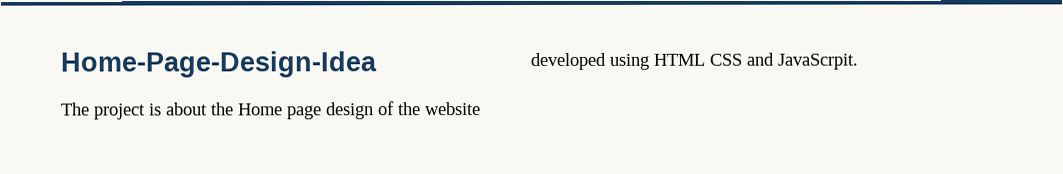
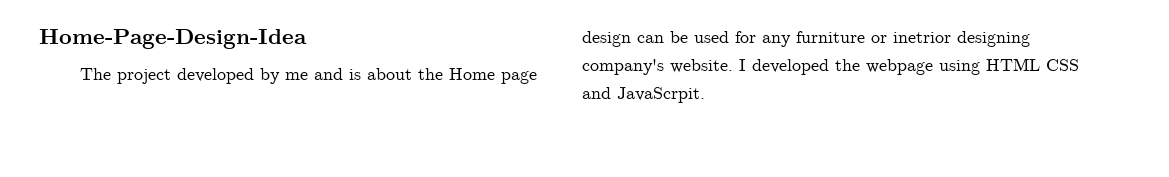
(146, 111) none -> [176,68,343,84] developed by me and
[378,101,481,116] [530,52,606,71] of the website developed -> [637,31,1030,47] [582,59,933,75] can be used for any furniture or inetrior designing company's website. I developed the webpage

